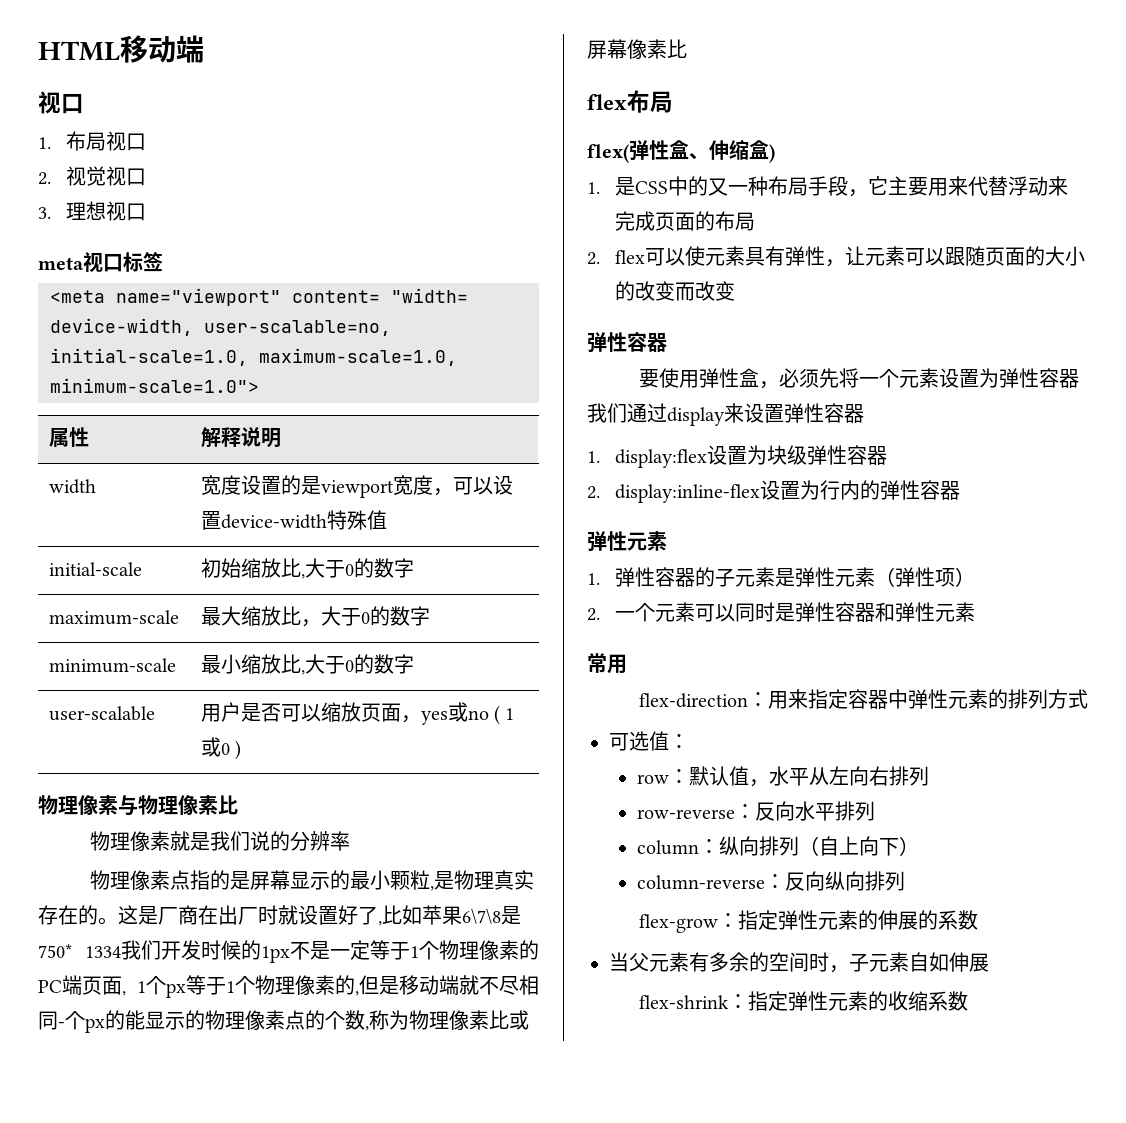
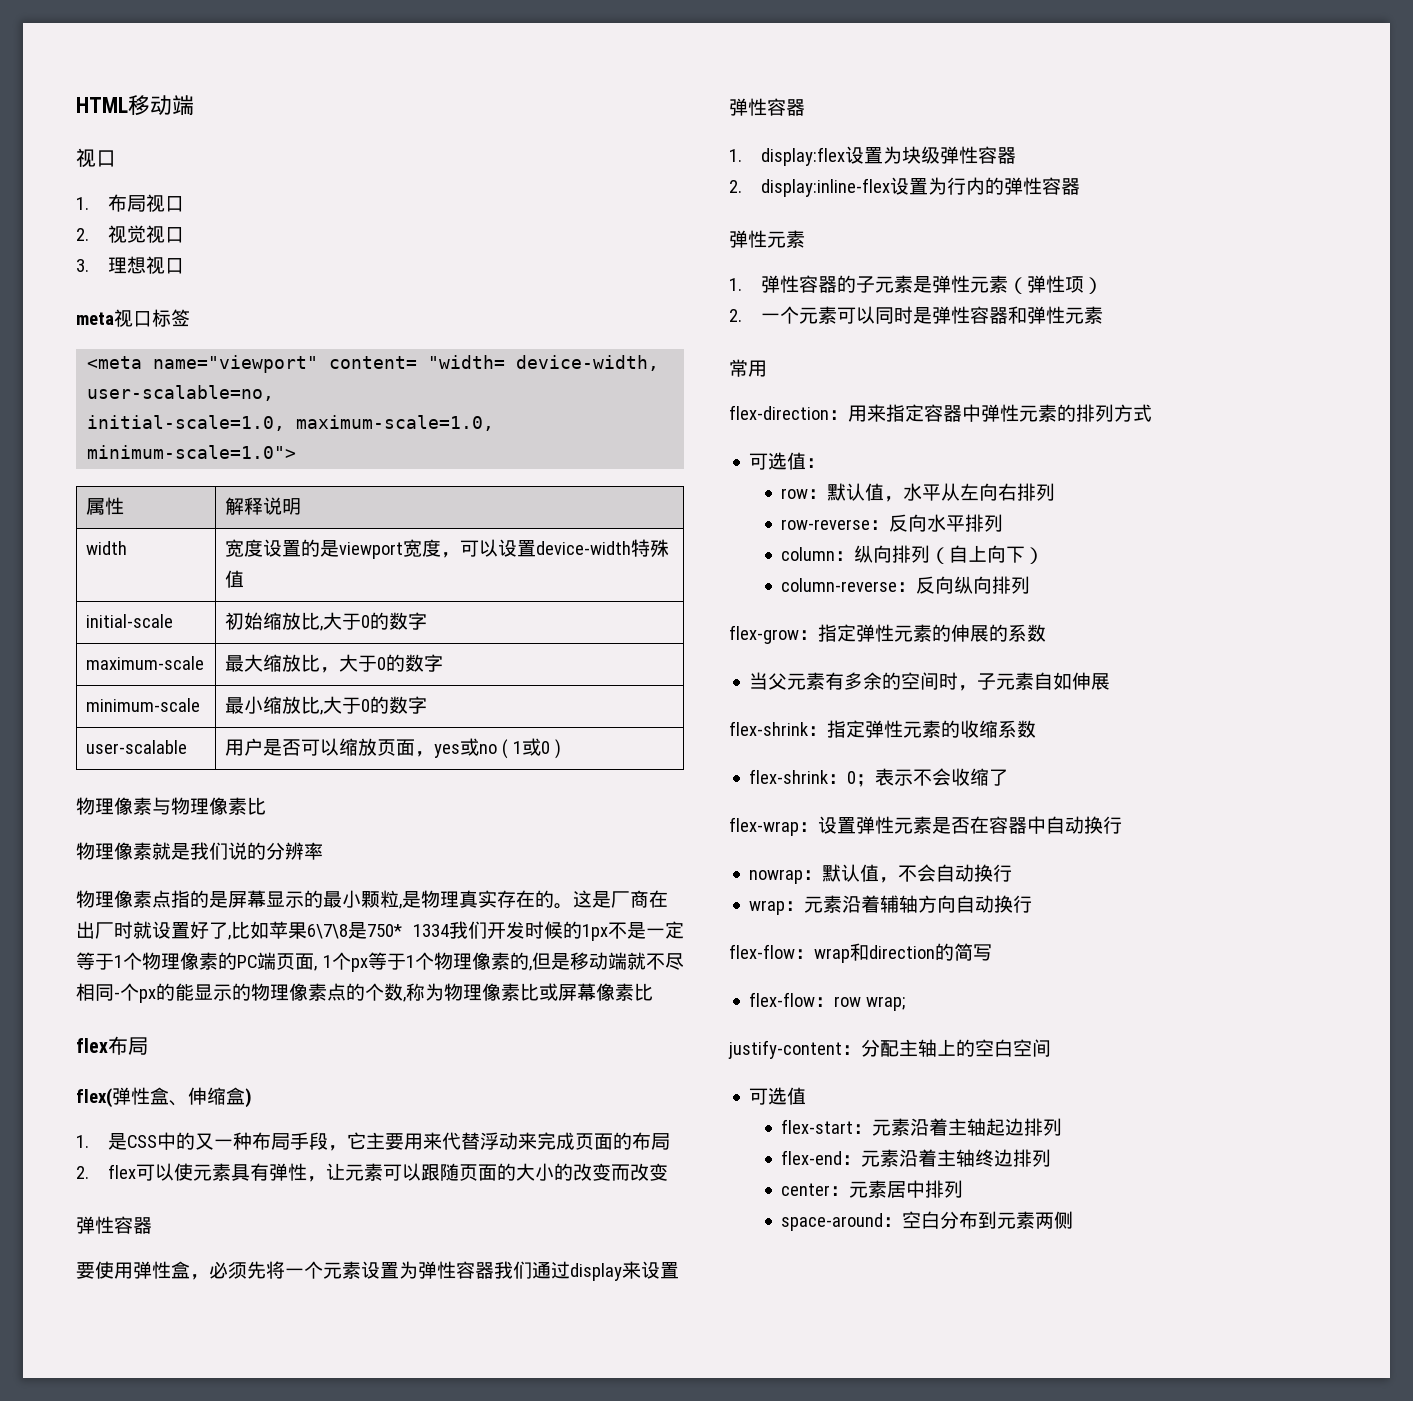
(968, 1001) none -> [749,768,1009,787] [729,816,1122,836] [749,864,1013,884] [749,895,1033,915] [729,943,992,963] [749,992,906,1011] [728,1039,1051,1059] [749,1087,807,1105] [781,1118,1063,1136] [781,1149,1052,1167] [781,1180,964,1198] [781,1211,1074,1231] // flex-shrink：0；表示不会收缩了 // flex-wrap：设置弹性元素是否在容器中自动换行 // nowrap：默认值，不会自动换行 // wrap：元素沿着辅轴方向自动换行 // flex-flow：wrap和direction的简写 // flex-flow：row wrap; // justify-content：分配主轴上的空白空间 // 可选值 // flex-start：元素沿着主轴起边排列 // flex-end：元素沿着主轴终边排列 // center：元素居中排列 // space-around：空白分布到元素两侧

